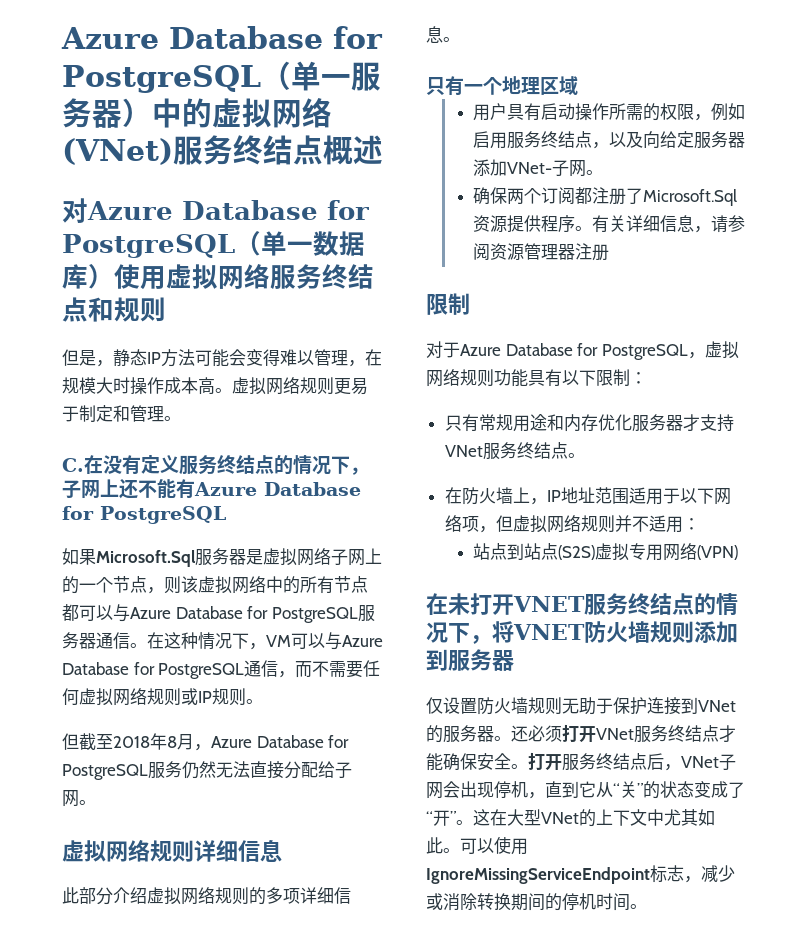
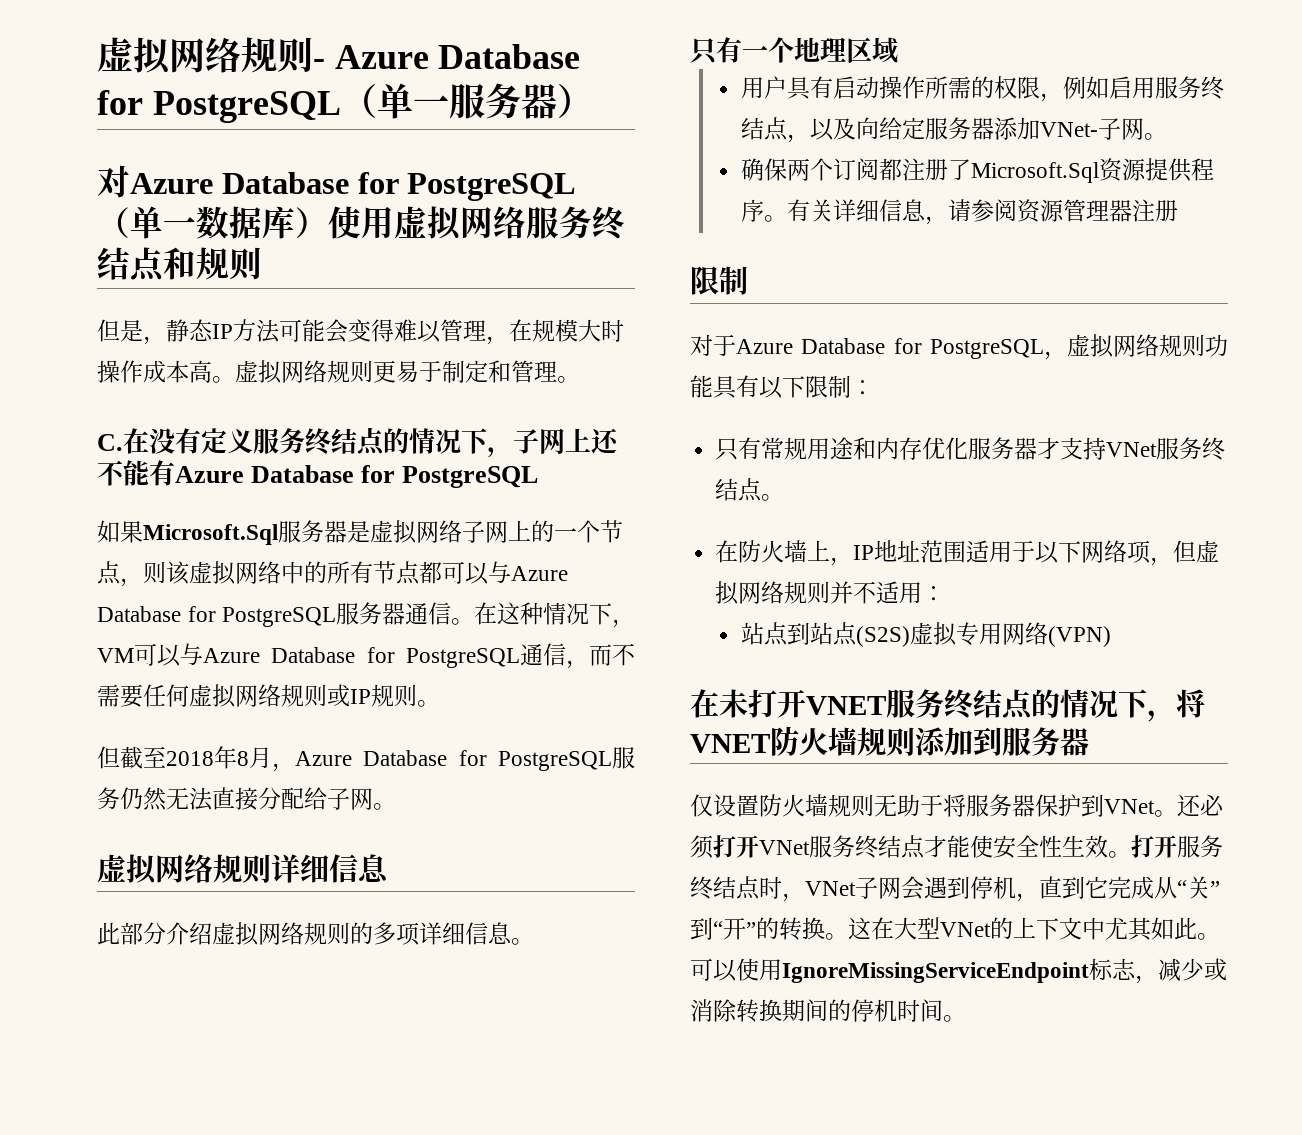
(61, 38) none -> [97,37,325,75] 虚拟网络规则-
[152,98,332,128] [62,135,383,165] 中的虚拟网络(VNet)服务终结点概述 -> (593, 100) none
[613,697,736,715] [426,725,494,743] 保护连接到VNet的服务器 -> [943,794,1155,817] 将服务器保护到VNet
[443,753,511,771] 确保安全 -> [970,835,1108,859] 使安全性生效
[647,753,664,770] 后 -> [759,876,782,899] 时
[460,781,494,798] 出现 -> [924,876,970,899] 遇到
(596, 789) none -> [1108,876,1154,899] 完成
[643,781,745,799] 的状态变成了 -> [690,917,713,940] 到
(456, 817) none -> [756,917,825,941] 的转换

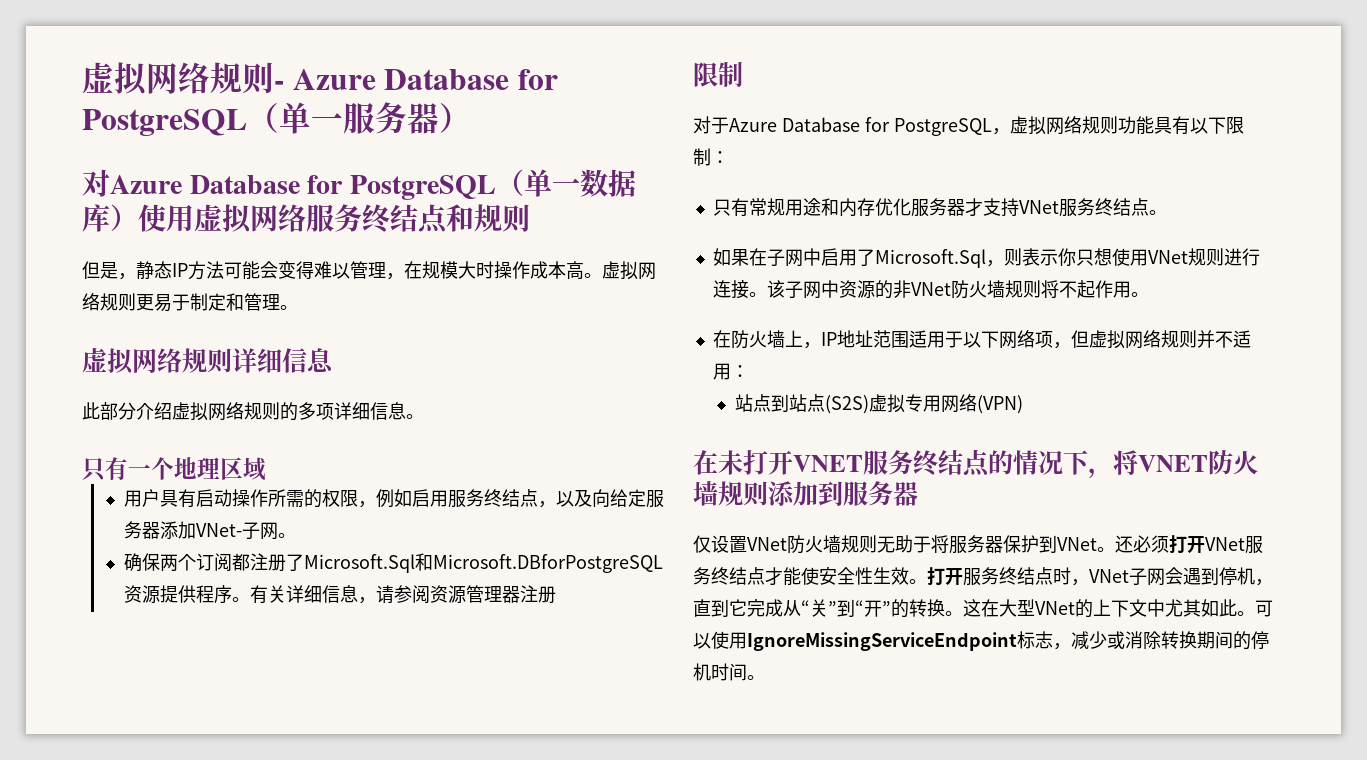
[97,427,619,458] [97,460,539,488] [97,520,623,545] [97,561,568,587] [97,602,635,628] [97,643,635,669] [97,684,440,708] [97,746,635,772] [97,787,396,811] // C.在没有定义服务终结点的情况下，子网上还不能有Azure Database for PostgreSQL // 如果Microsoft.Sql服务器是虚拟网络子网上的一个节点，则该虚拟网络中的所有节点都可以与Azure Database for PostgreSQL服务器通信。在这种情况下，VM可以与Azure Database for PostgreSQL通信，而不需要任何虚拟网络规则或IP规则。 // 但截至2018年8月，Azure Database for PostgreSQL服务仍然无法直接分配给子网。 -> (298, 307) none
(1099, 172) none -> [414,553,663,573] 和Microsoft.DBforPostgreSQL
(785, 497) none -> [712,248,1260,268] [712,280,1149,299] // 如果在子网中启用了Microsoft.Sql，则表示你只想使用VNet规则进行连接。该子网中资源的非VNet防火墙规则将不起作用。
(759, 805) none -> [747,537,787,551] VNet

